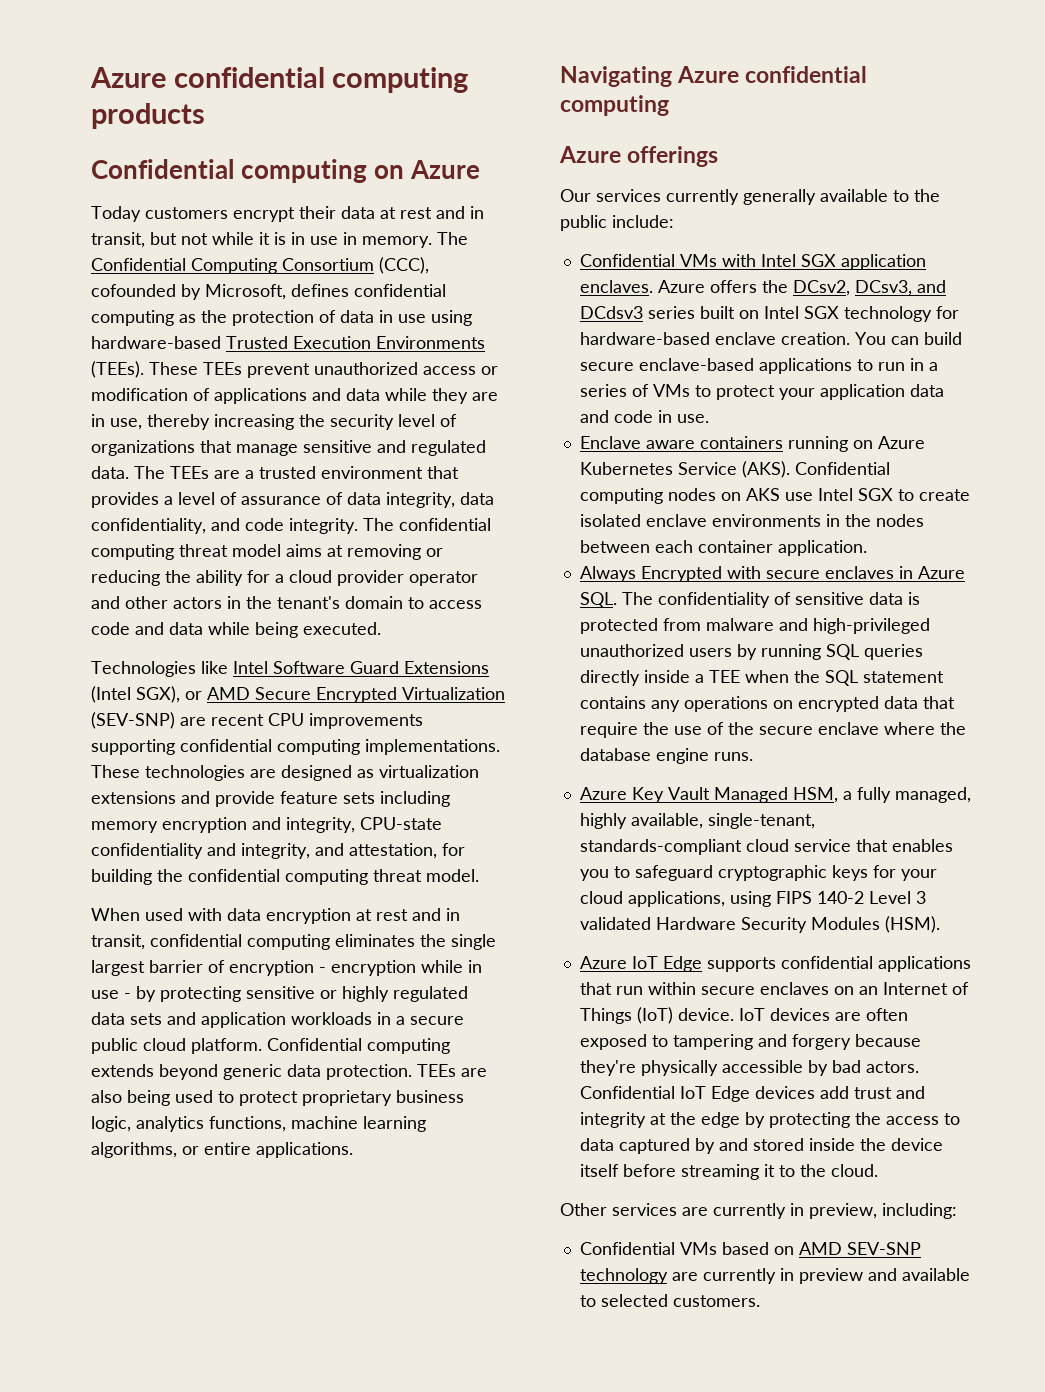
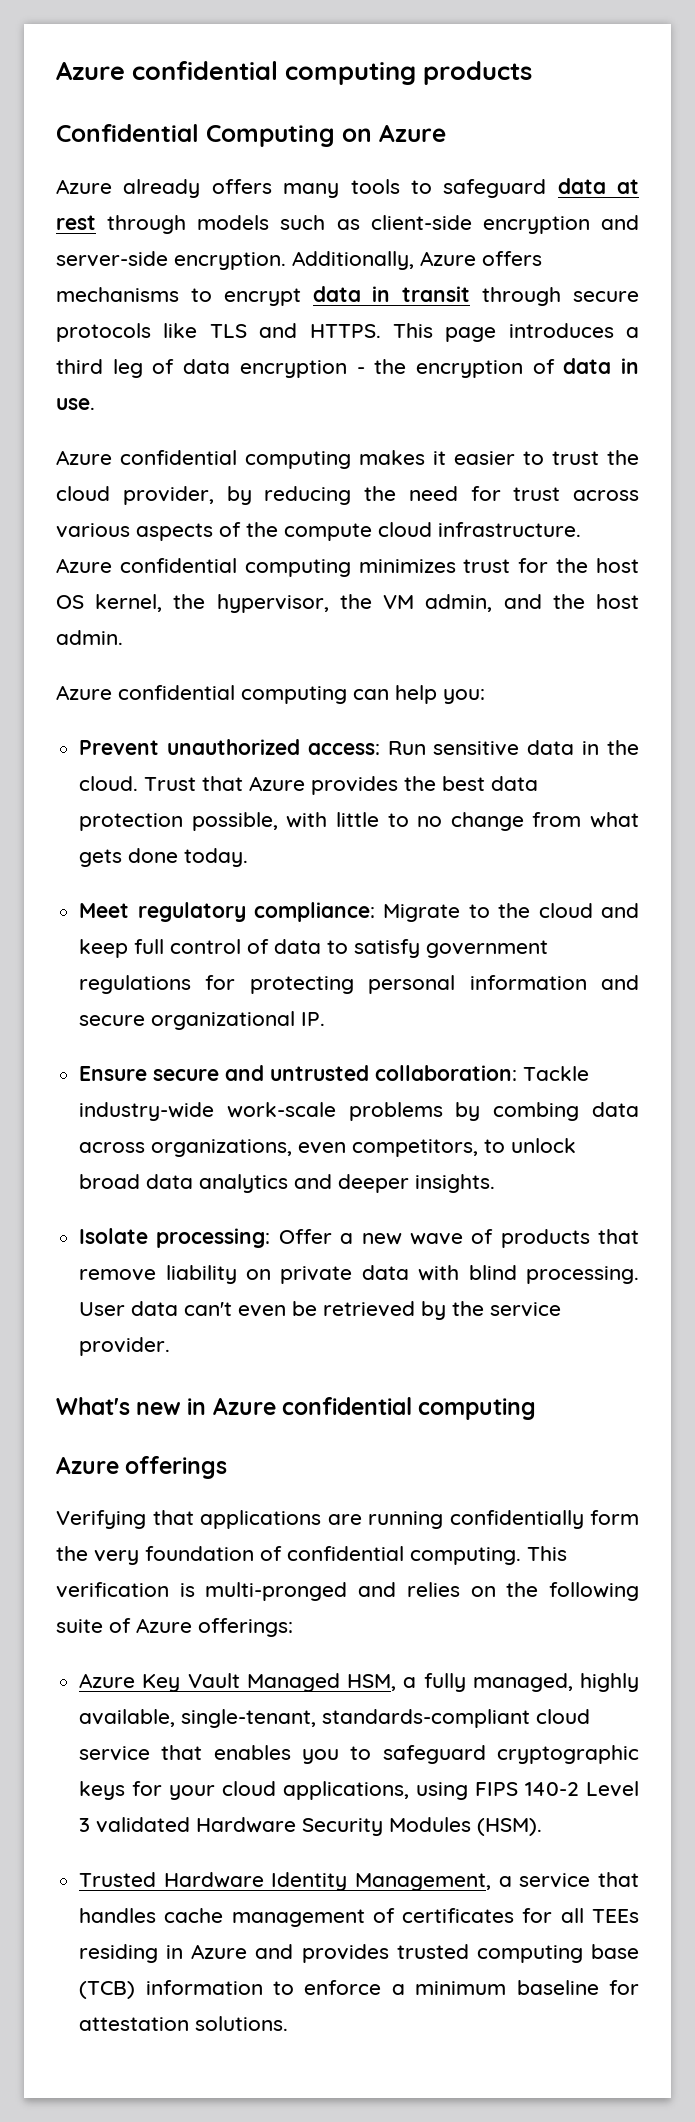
[240,159,367,183] computing -> [206,125,335,147] Computing
[91,206,484,222] [91,232,468,248] [91,257,429,274] [91,284,446,300] [91,310,472,326] [91,336,485,349] [91,361,498,378] [91,388,498,404] [91,414,457,430] [91,440,486,456] [91,466,459,479] [91,492,494,508] [91,518,491,534] [91,544,443,560] [91,570,478,586] [91,596,482,609] [91,622,381,638] [91,661,489,677] [91,686,505,703] [91,712,423,729] [91,739,500,755] [91,765,479,781] [91,791,450,807] [91,817,442,833] [91,843,465,859] [91,869,479,885] [91,908,460,924] [91,934,496,950] [91,960,482,976] [91,986,468,1002] [91,1012,464,1028] [91,1038,450,1054] [91,1064,487,1080] [91,1090,464,1106] [91,1116,426,1132] [91,1142,353,1158] [560,66,672,87] Today customers encrypt their data at rest and in transit, but not while it is in use in memory. The Confidential Computing Consortium (CCC), cofounded by Microsoft, defines confidential computing as the protection of data in use using hardware-based Trusted Execution Environments (TEEs). These TEEs prevent unauthorized access or modification of applications and data while they are in use, thereby increasing the security level of organizations that manage sensitive and regulated data. The TEEs are a trusted environment that provides a level of assurance of data integrity, data confidentiality, and code integrity. The confidential computing threat model aims at removing or reducing the ability for a cloud provider operator and other actors in the tenant's domain to access code and data while being executed. // Technologies like Intel Software Guard Extensions (Intel SGX), or AMD Secure Encrypted Virtualization (SEV-SNP) are recent CPU improvements supporting confidential computing implementations. These technologies are designed as virtualization extensions and provide feature sets including memory encryption and integrity, CPU-state confidentiality and integrity, and attestation, for building the confidential computing threat model. // When used with data encryption at rest and in transit, confidential computing eliminates the single largest barrier of encryption - encryption while in use - by protecting sensitive or highly regulated data sets and application workloads in a secure public cloud platform. Confidential computing extends beyond generic data protection. TEEs are also being used to protect proprietary business logic, analytics functions, machine learning algorithms, or entire applications. // Navigating -> [56,178,639,198] [56,215,639,234] [56,251,542,270] [56,286,639,306] [56,323,639,342] [56,358,639,378] [56,398,95,410] [56,450,639,469] [56,486,639,505] [56,522,581,541] [56,558,639,577] [56,594,639,613] [56,630,123,645] [56,685,485,704] [79,739,639,756] [79,776,539,795] [79,812,639,831] [79,848,249,867] [79,902,639,922] [79,939,549,958] [79,975,639,994] [79,1011,326,1030] [79,1065,590,1081] [79,1102,639,1121] [79,1138,577,1157] [79,1174,496,1193] [79,1228,639,1248] [79,1265,639,1284] [79,1301,562,1320] [79,1337,171,1356] [56,1397,207,1415] Azure already offers many tools to safeguard data at rest through models such as client-side encryption and server-side encryption. Additionally, Azure offers mechanisms to encrypt data in transit through secure protocols like TLS and HTTPS. This page introduces a third leg of data encryption - the encryption of data in use. // Azure confidential computing makes it easier to trust the cloud provider, by reducing the need for trust across various aspects of the compute cloud infrastructure. Azure confidential computing minimizes trust for the host OS kernel, the hypervisor, the VM admin, and the host admin. // Azure confidential computing can help you: // Prevent unauthorized access: Run sensitive data in the cloud. Trust that Azure provides the best data protection possible, with little to no change from what gets done today. // Meet regulatory compliance: Migrate to the cloud and keep full control of data to satisfy government regulations for protecting personal information and secure organizational IP. // Ensure secure and untrusted collaboration: Tackle industry-wide work-scale problems by combing data across organizations, even competitors, to unlock broad data analytics and deeper insights. // Isolate processing: Offer a new wave of products that remove liability on private data with blind processing. User data can't even be retrieved by the service provider. // What's new in
[560,189,940,205] [560,215,674,231] [579,254,926,270] [579,280,946,296] [579,306,959,322] [579,332,962,345] [579,358,938,374] [579,384,944,400] [579,410,709,423] [579,436,925,452] [579,461,890,478] [579,488,970,504] [579,514,924,527] [579,540,867,556] [579,566,965,582] [579,592,920,608] [579,618,930,634] [579,644,923,660] [579,670,944,686] [579,696,955,712] [579,722,966,738] [579,748,753,764] Our services currently generally available to the public include: // Confidential VMs with Intel SGX application enclaves. Azure offers the DCsv2, DCsv3, and DCdsv3 series built on Intel SGX technology for hardware-based enclave creation. You can build secure enclave-based applications to run in a series of VMs to protect your application data and code in use. // Enclave aware containers running on Azure Kubernetes Service (AKS). Confidential computing nodes on AKS use Intel SGX to create isolated enclave environments in the nodes between each container application. // Always Encrypted with secure enclaves in Azure SQL. The confidentiality of sensitive data is protected from malware and high-privileged unauthorized users by running SQL queries directly inside a TEE when the SQL statement contains any operations on encrypted data that require the use of the secure enclave where the database engine runs. -> [56,1510,639,1529] [56,1546,567,1565] [56,1582,639,1601] [56,1618,293,1637] Verifying that applications are running confidentially form the very foundation of confidential computing. This verification is multi-pronged and relies on the following suite of Azure offerings:
[579,956,971,972] [579,982,969,995] [579,1007,908,1024] [579,1034,921,1050] [579,1060,919,1076] [579,1086,925,1102] [579,1112,960,1128] [579,1138,943,1154] [579,1164,878,1180] [560,1203,957,1219] [579,1242,921,1255] [579,1268,970,1284] [579,1294,760,1307] Azure IoT Edge supports confidential applications that run within secure enclaves on an Internet of Things (IoT) device. IoT devices are often exposed to tampering and forgery because they're physically accessible by bad actors. Confidential IoT Edge devices add trust and integrity at the edge by protecting the access to data captured by and stored inside the device itself before streaming it to the cloud. // Other services are currently in preview, including: // Confidential VMs based on AMD SEV-SNP technology are currently in preview and available to selected customers. -> [79,1872,639,1891] [79,1908,639,1927] [79,1944,639,1963] [79,1980,639,1999] [79,2016,289,2031] Trusted Hardware Identity Management, a service that handles cache management of certificates for all TEEs residing in Azure and provides trusted computing base (TCB) information to enforce a minimum baseline for attestation solutions.

